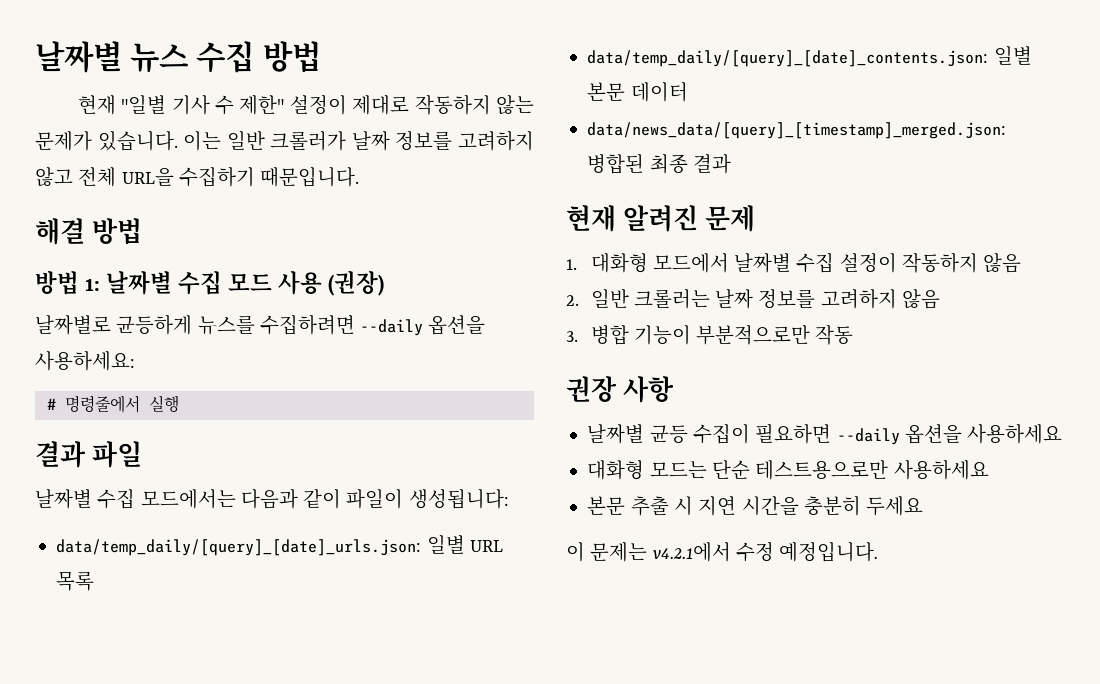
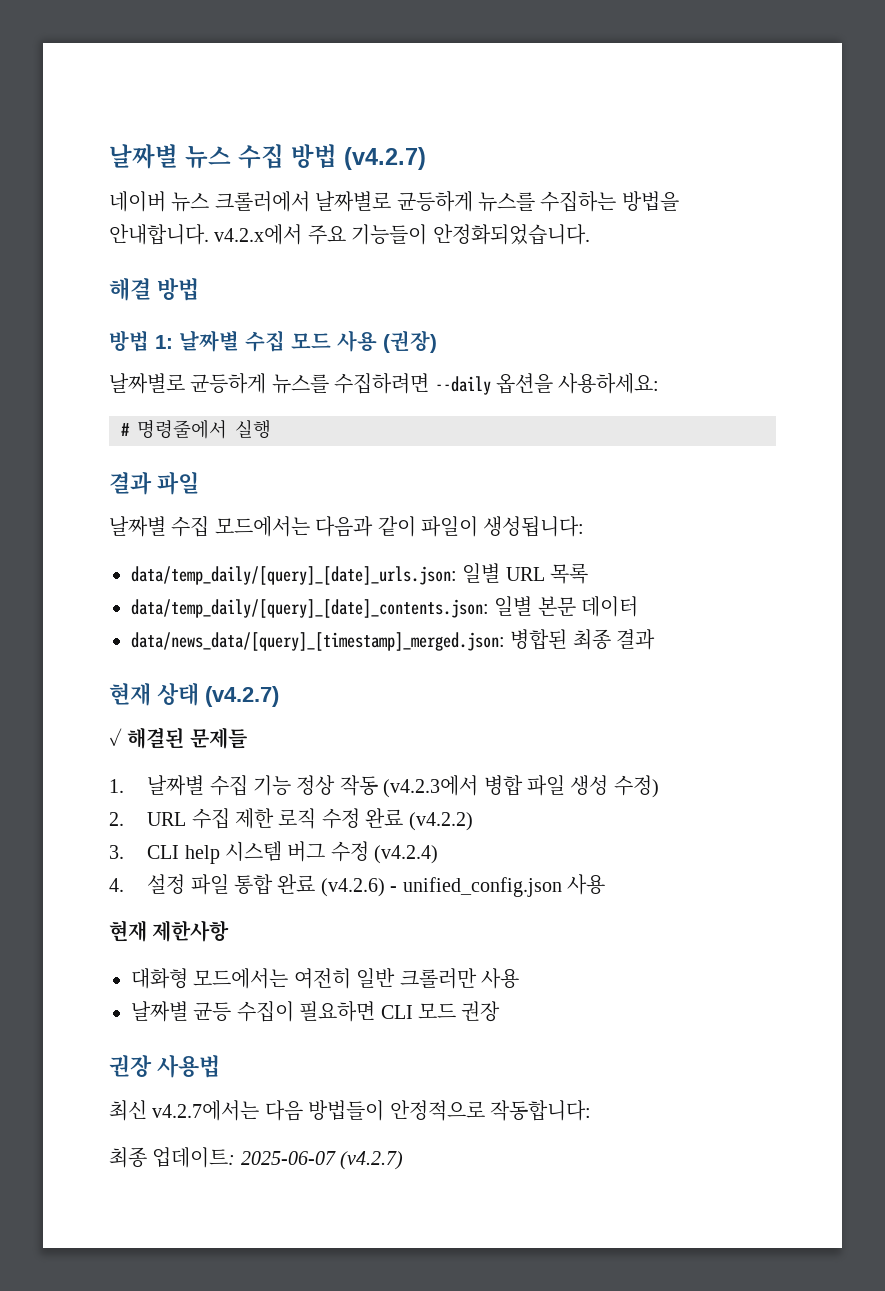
[77,95,534,115] [35,131,534,151] [35,167,360,187] // 현재 "일별 기사 수 제한" 설정이 제대로 작동하지 않는 문제가 있습니다. 이는 일반 크롤러가 날짜 정보를 고려하지 않고 전체 URL을 수집하기 때문입니다. -> [344,147,426,170] [109,191,679,212] [109,224,590,245] (v4.2.7) // 네이버 뉴스 크롤러에서 날짜별로 균등하게 뉴스를 수집하는 방법을 안내합니다. v4.2.x에서 주요 기능들이 안정화되었습니다.
[623,205,756,232] [566,253,1022,273] [566,289,940,309] [566,325,854,345] [566,376,675,403] [587,423,1063,445] [587,460,989,480] [587,495,924,516] [566,542,879,562] 알려진 문제 // 1. 대화형 모드에서 날짜별 수집 설정이 작동하지 않음 // 2. 일반 크롤러는 날짜 정보를 고려하지 않음 // 3. 병합 기능이 부분적으로만 작동 // 권장 사항 // 날짜별 균등 수집이 필요하면 --daily 옵션을 사용하세요 // 대화형 모드는 단순 테스트용으로만 사용하세요 // 본문 추출 시 지연 시간을 충분히 두세요 // 이 문제는 v4.2.1에서 수정 예정입니다. -> [157,683,279,707] [109,727,247,749] [109,775,659,798] [109,808,473,831] [109,841,439,864] [109,874,606,897] [109,920,230,942] [131,968,519,989] [131,1001,501,1022] [109,1055,220,1078] [109,1100,591,1121] [109,1147,404,1170] 상태 (v4.2.7) // ✓ 해결된 문제들 // 1. 날짜별 수집 기능 정상 작동 (v4.2.3에서 병합 파일 생성 수정) // 2. URL 수집 제한 로직 수정 완료 (v4.2.2) // 3. CLI help 시스템 버그 수정 (v4.2.4) // 4. 설정 파일 통합 완료 (v4.2.6) - unified_config.json 사용 // 현재 제한사항 // 대화형 모드에서는 여전히 일반 크롤러만 사용 // 날짜별 균등 수집이 필요하면 CLI 모드 권장 // 권장 사용법 // 최신 v4.2.7에서는 다음 방법들이 안정적으로 작동합니다: // 최종 업데이트: 2025-06-07 (v4.2.7)

